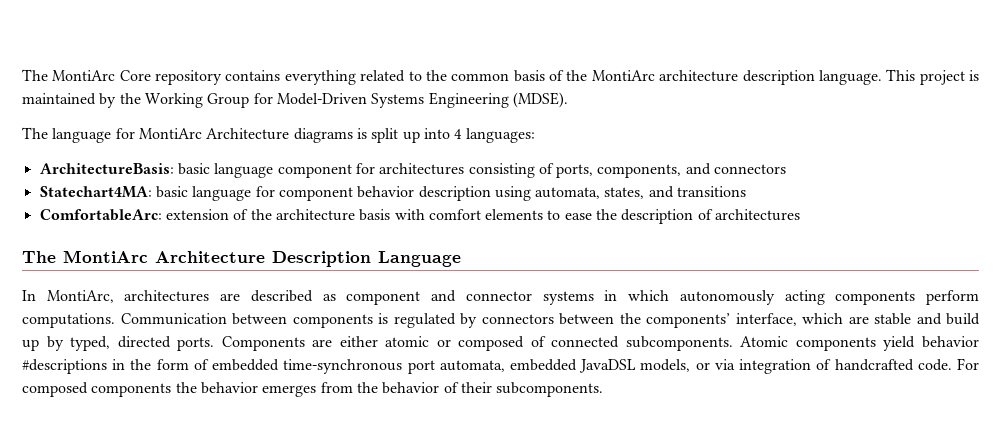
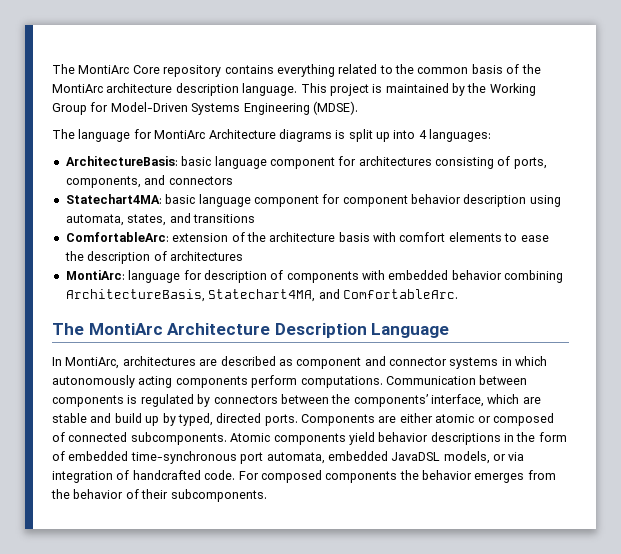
(252, 193) none -> [253,195,319,207] component
(801, 215) none -> [65,270,564,283] [65,289,458,302] // MontiArc: language for description of components with embedded behavior combining ArchitectureBasis, Statechart4MA, and ComfortableArc.
[22,359,107,374] #descriptions -> [430,432,501,445] descriptions

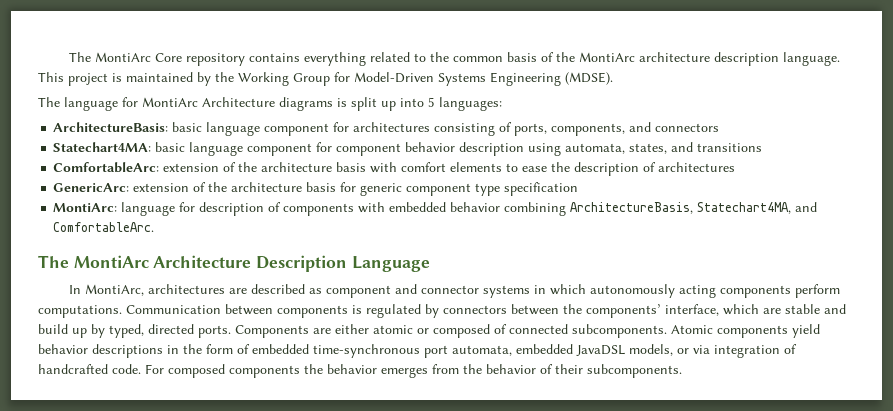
[418,130,427,139] 4 -> [428,97,435,107] 5
(243, 256) none -> [53,182,579,196] // GenericArc: extension of the architecture basis for generic component type specification

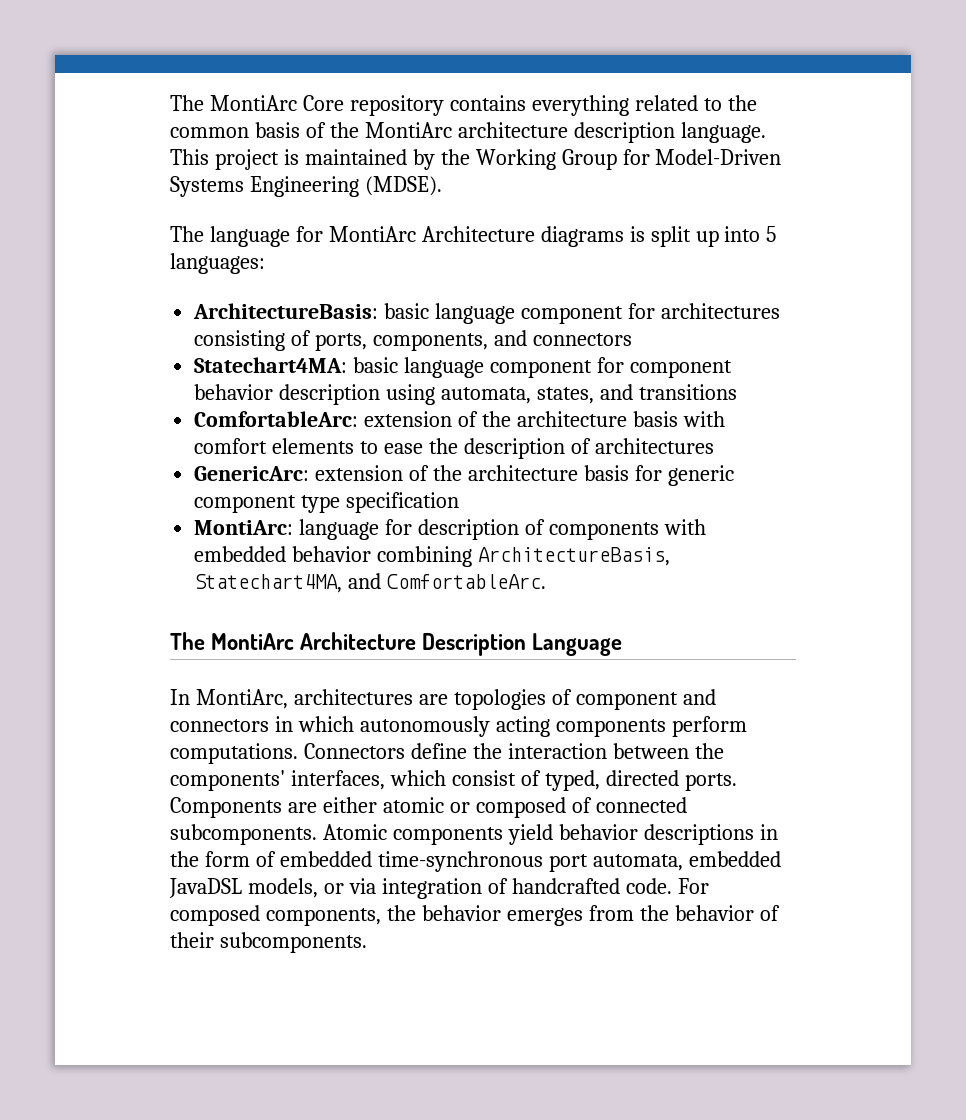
[251,284,531,298] described as component and connector systems -> [453,689,716,710] [170,719,269,732] topologies of component and connectors
[126,304,846,318] [38,324,105,338] Communication between components is regulated by connectors between the components’ interface, which are stable and build up by -> [303,743,724,759] [170,770,541,791] Connectors define the interaction between the components' interfaces, which consist of
[229,365,300,378] components -> [265,908,381,926] components,

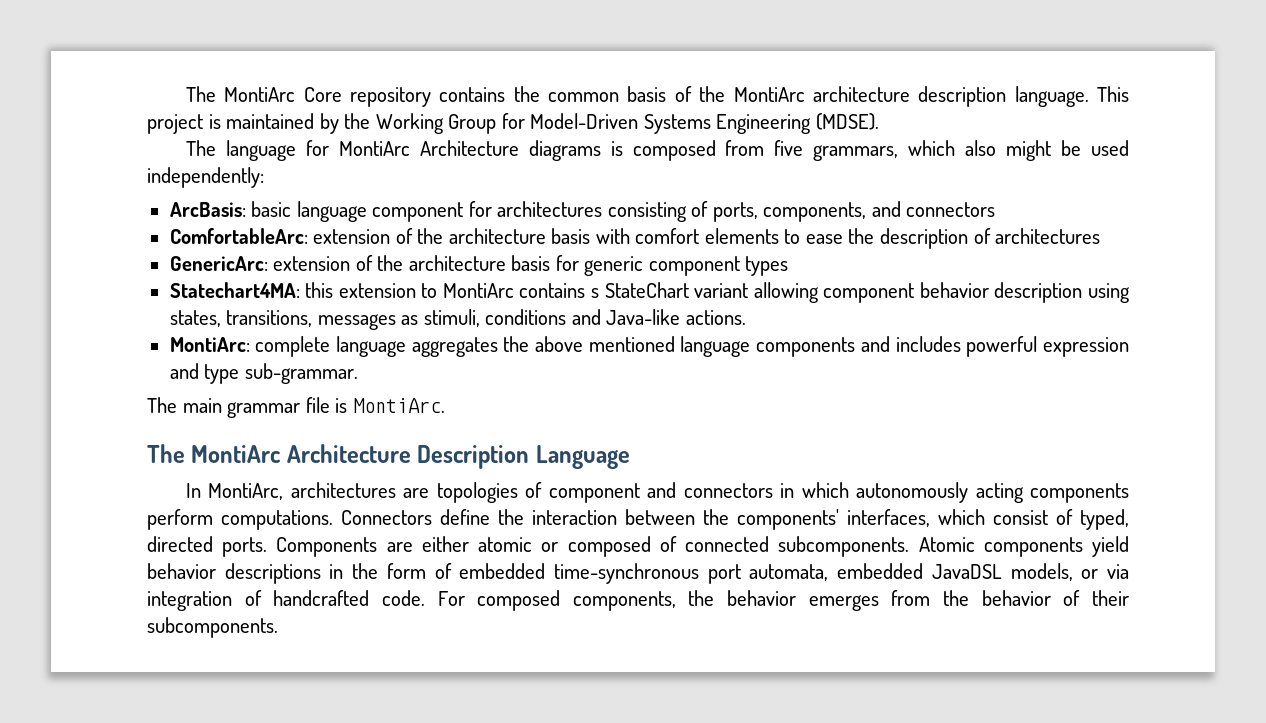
[531,95,722,116] everything related to -> (506, 94) none
[650,226,777,247] [170,253,265,274] [193,303,379,319] split up into 5 languages: // ArchitectureBasis: -> [632,140,1130,161] [147,167,264,188] [169,202,246,217] composed from five grammars, which also might be used independently: // ArcBasis:
[194,357,732,378] [194,384,737,405] // Statechart4MA: basic language component for component behavior description using automata, states, and transitions -> (996, 209) none
[301,492,460,513] [194,519,706,540] [194,546,671,567] [194,573,547,593] type specification // MontiArc: language for description of components with embedded behavior combining ArchitectureBasis, Statechart4MA, and ComfortableArc. -> [745,256,789,276] [169,282,1130,303] [169,309,746,330] [169,336,1129,357] [169,363,358,384] [147,397,445,418] types // Statechart4MA: this extension to MontiArc contains s StateChart variant allowing component behavior description using states, transitions, messages as stimuli, conditions and Java-like actions. // MontiArc: complete language aggregates the above mentioned language components and includes powerful expression and type sub-grammar. // The main grammar file is MontiArc.

